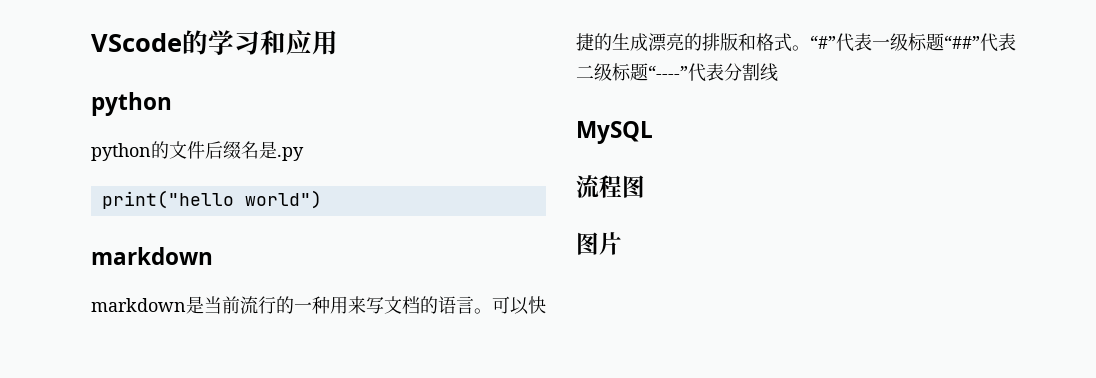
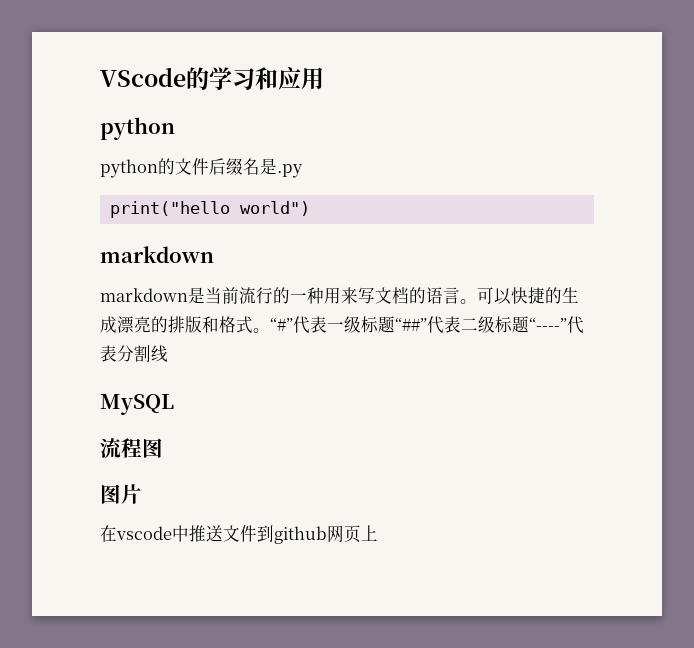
(622, 243) none -> [100,525,378,544] // 在vscode中推送文件到github网页上

